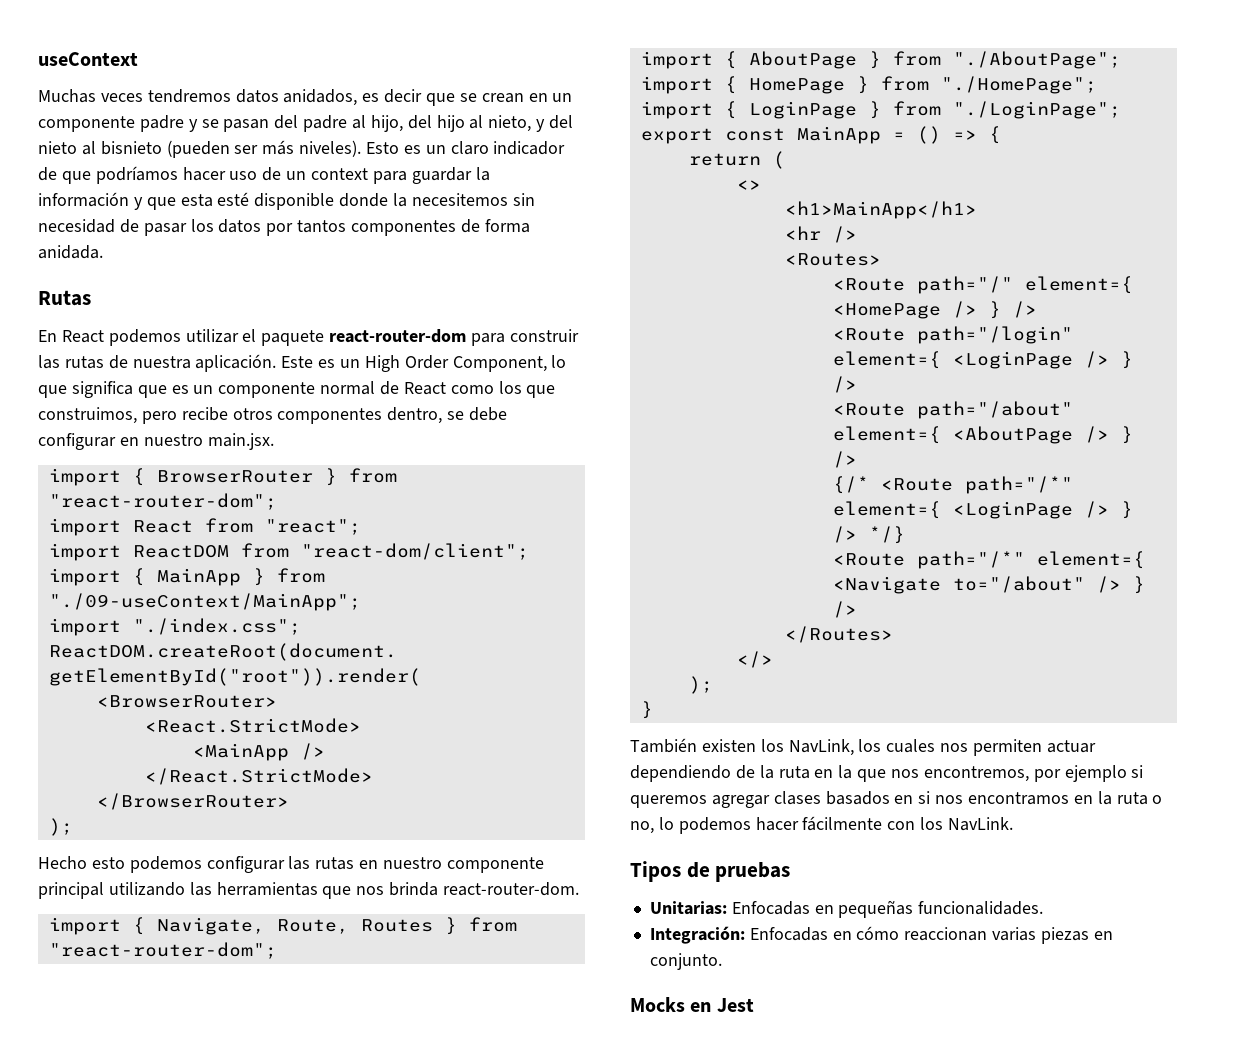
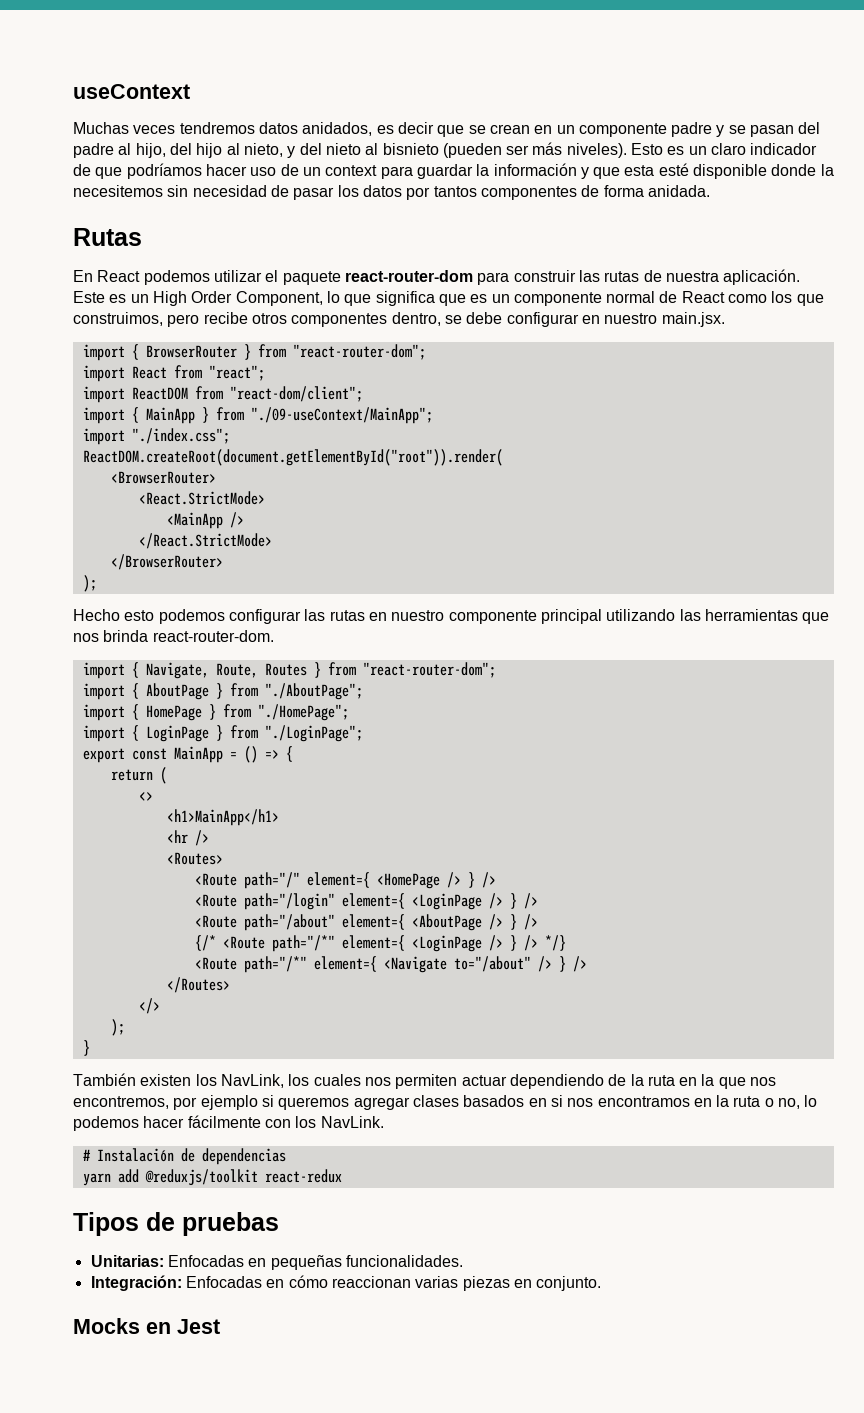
(1014, 824) none -> [82,1148,286,1165] [82,1169,342,1186] // # Instalación de dependencias // yarn add @reduxjs/toolkit react-redux

